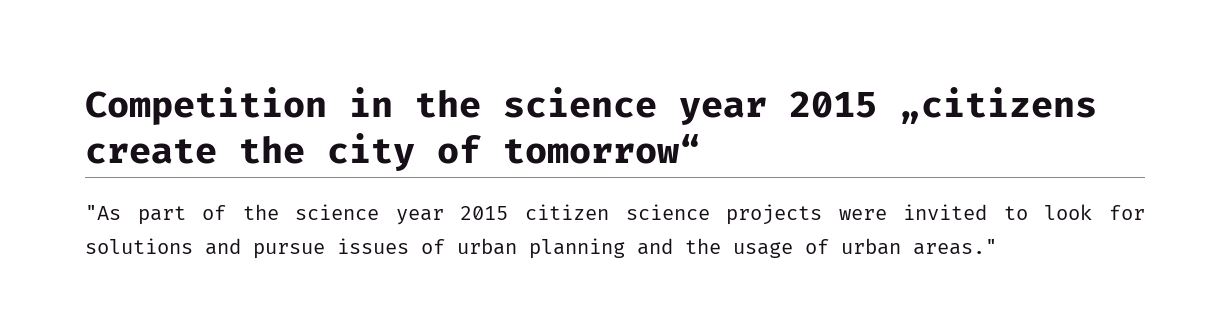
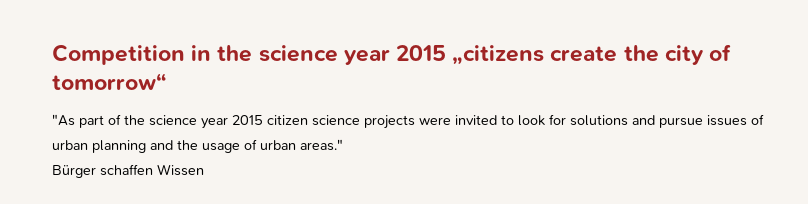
(997, 247) none -> [52,164,204,178] // Bürger schaffen Wissen

